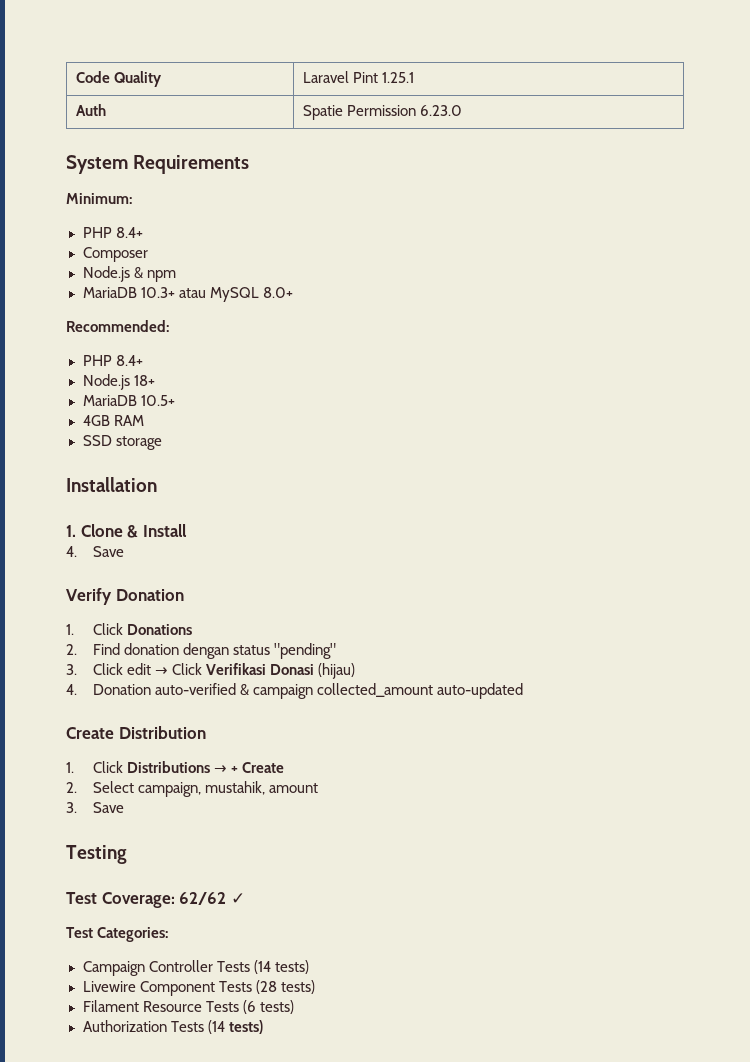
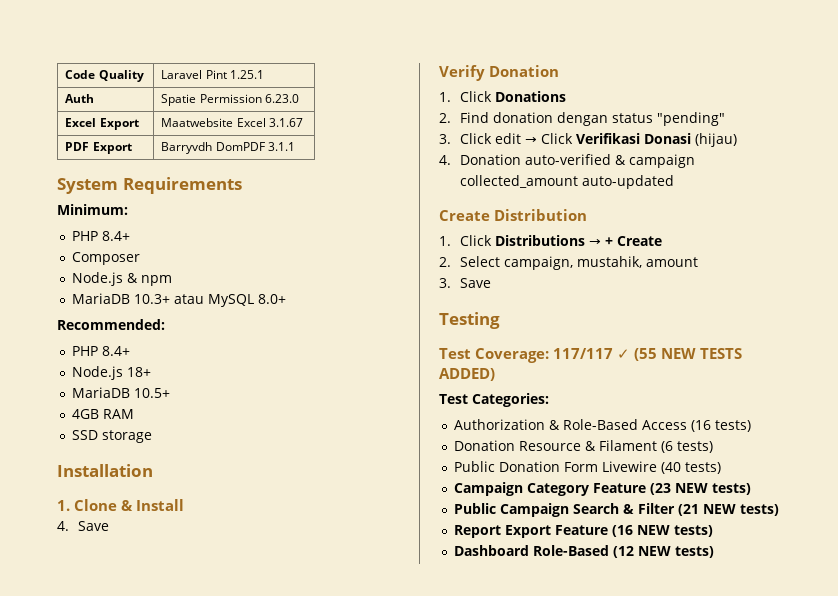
(462, 110) none -> [65,118,139,130] [161,118,303,127] [65,142,132,154] [161,142,295,154] // Excel Export | Maatwebsite Excel 3.1.67 // PDF Export | Barryvdh DomPDF 3.1.1
[179,892,227,905] 62/62 -> [553,348,614,359] 117/117
[66,927,169,942] [82,960,309,976] [82,980,315,996] [82,1000,294,1014] [82,1020,225,1034] // Test Categories: // Campaign Controller Tests (14 tests) // Livewire Component Tests (28 tests) // Filament Resource Tests (6 tests) // Authorization Tests (14 -> [634,348,743,361] [439,368,495,381] [439,393,549,407] [453,419,751,432] [453,440,713,453] [453,461,721,474] [453,482,751,496] [453,503,779,517] [453,525,713,538] [453,545,671,558] (55 NEW TESTS ADDED) // Test Categories: // Authorization & Role-Based Access (16 tests) // Donation Resource & Filament (6 tests) // Public Donation Form Livewire (40 tests) // Campaign Category Feature (23 NEW tests) // Public Campaign Search & Filter (21 NEW tests) // Report Export Feature (16 NEW tests) // Dashboard Role-Based (12 NEW

